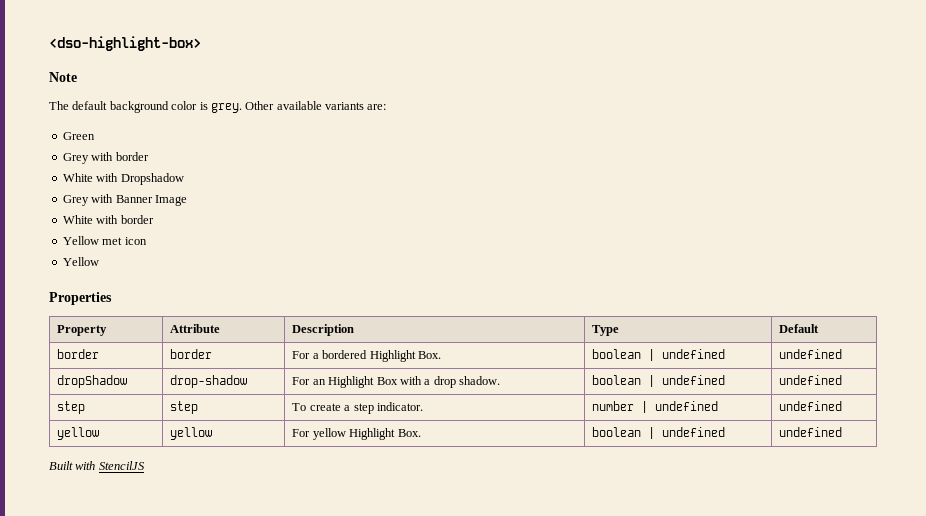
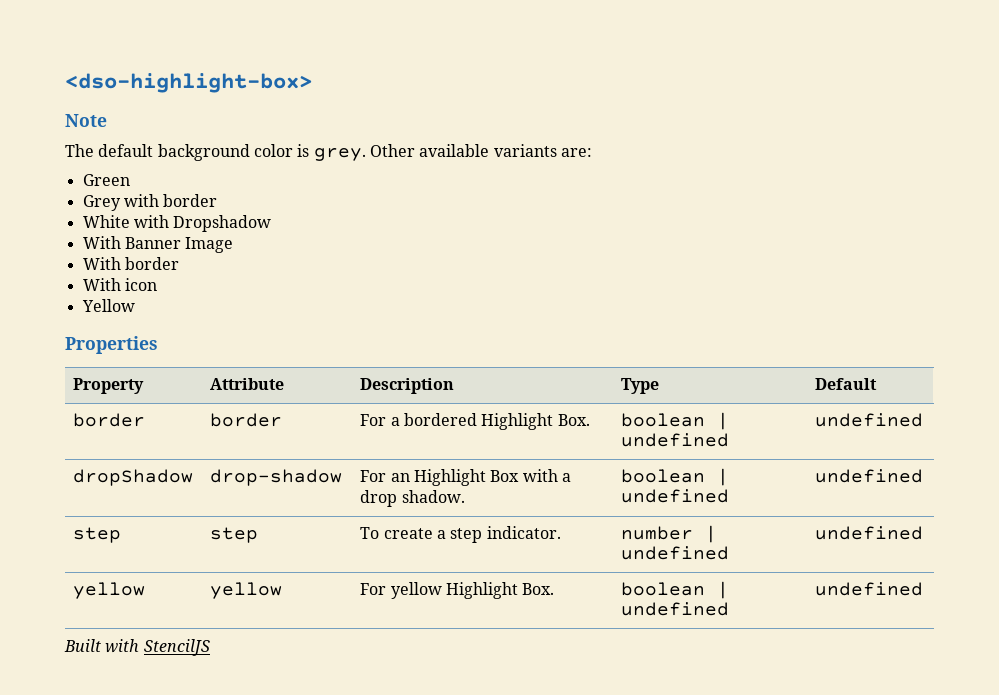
[62,194,114,206] Grey with -> [82,236,121,249] With
[62,215,154,224] [62,236,123,245] White with border // Yellow met -> [82,257,179,270] [82,278,121,291] With border // With

